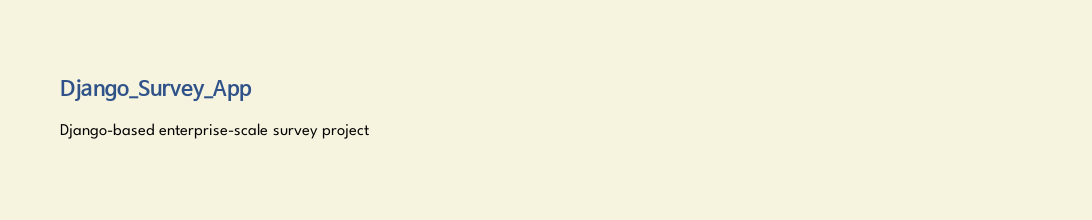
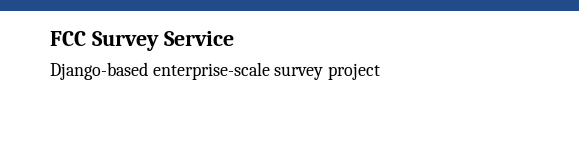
[60,79,252,102] Django_Survey_App -> [50,31,234,51] FCC Survey Service

